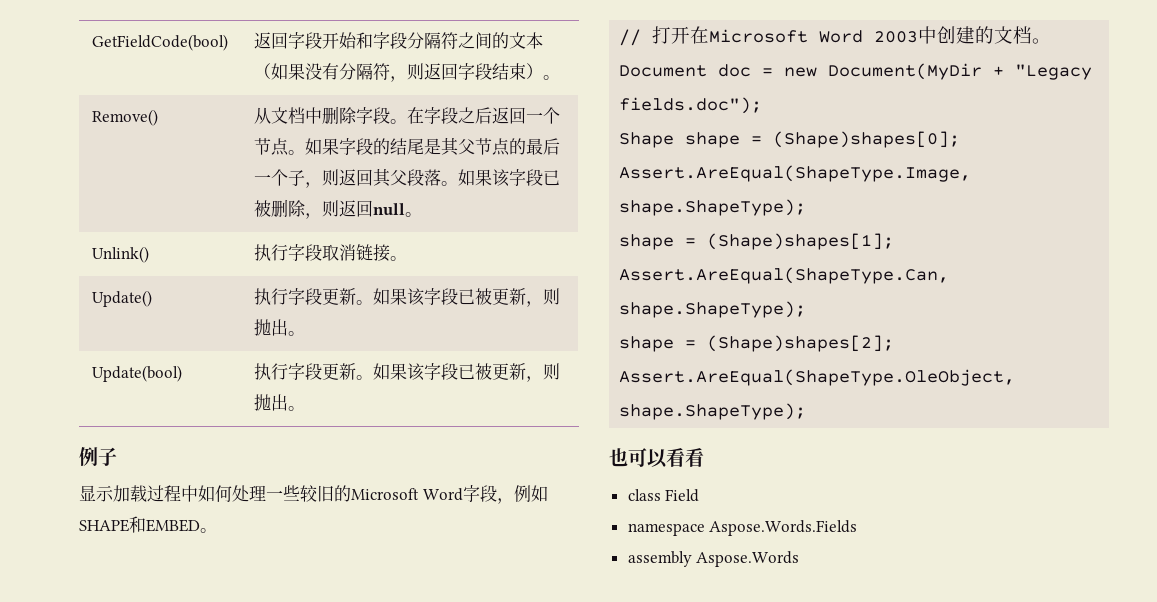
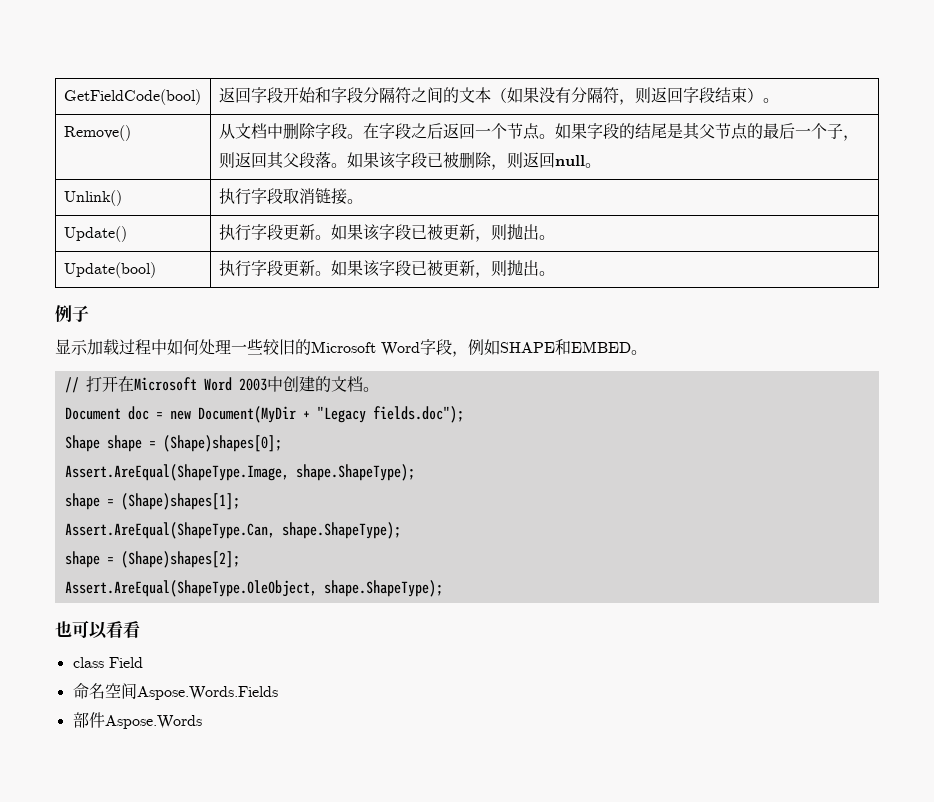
[627,523,705,536] namespace -> [72,683,137,699] 命名空间
[627,551,692,567] assembly -> [72,712,105,728] 部件

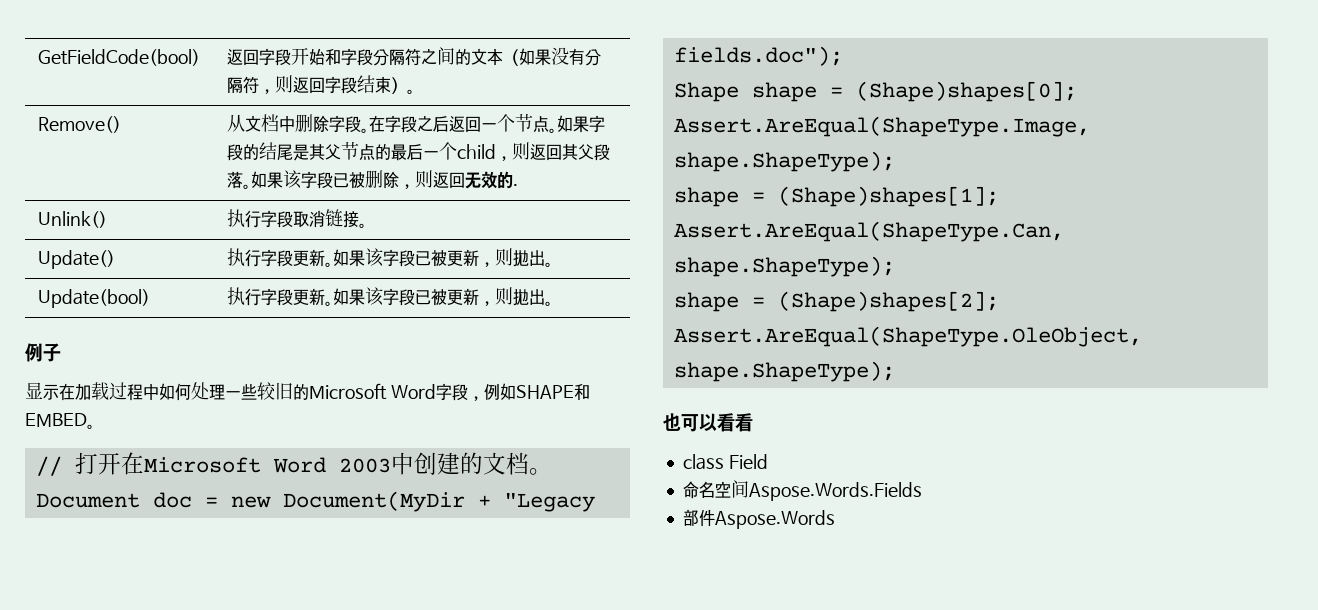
[826,123,843,139] 子 -> [457,144,497,159] child
[554,155,601,168] null。 -> [465,171,519,189] 无效的.
(88, 347) none -> [59,383,75,401] 在

